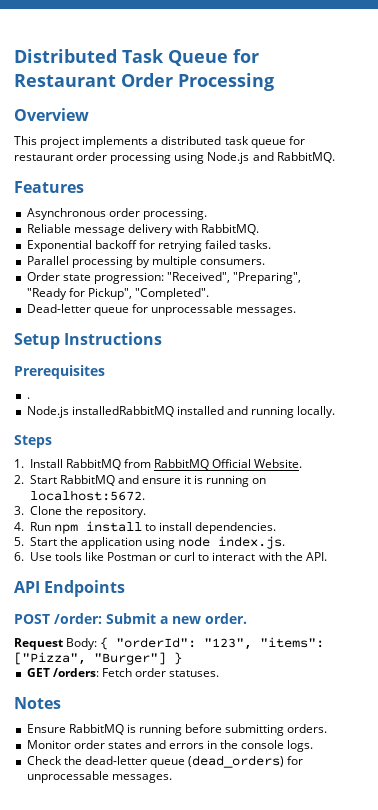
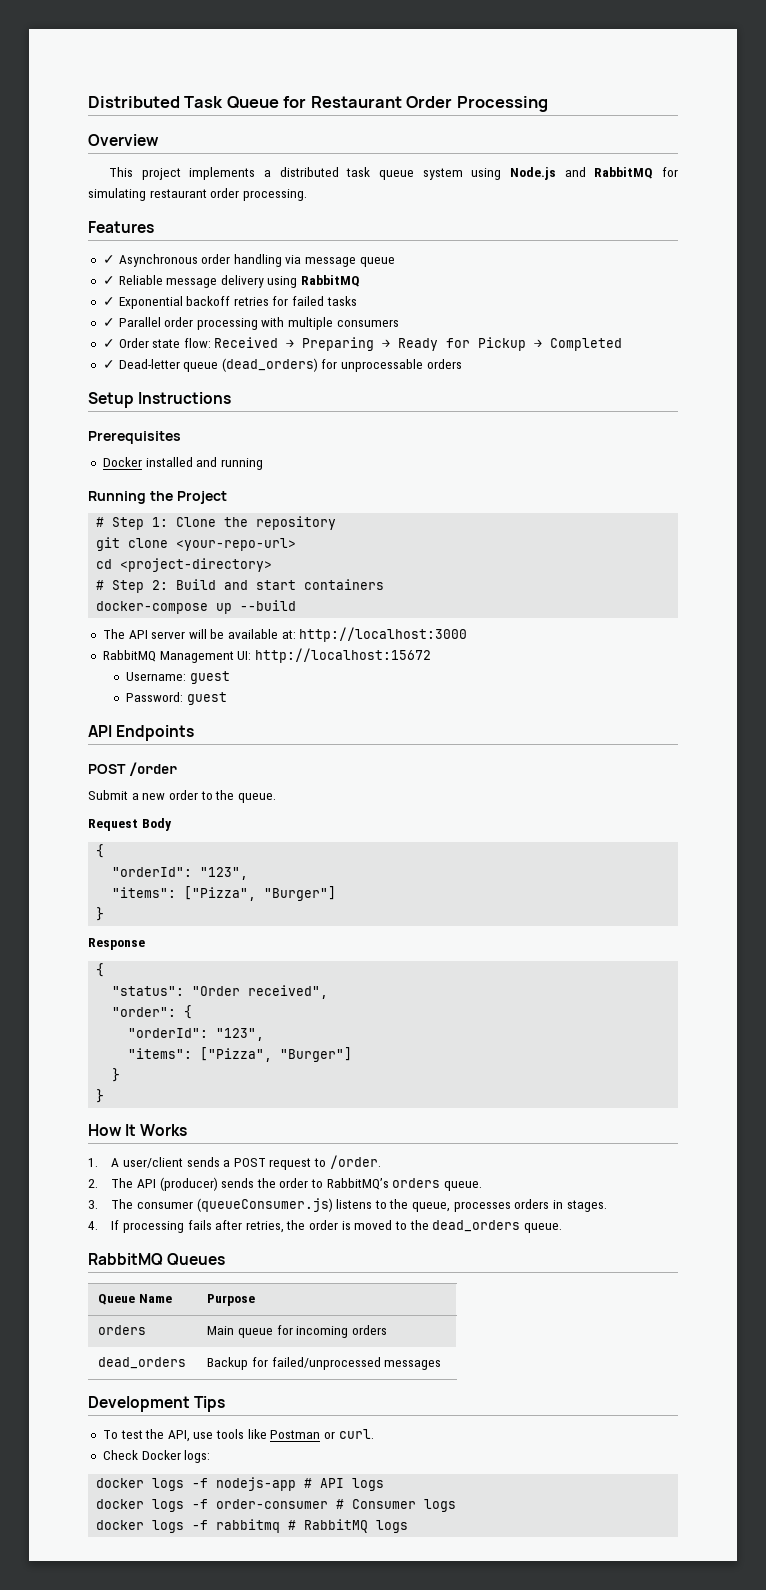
[288,136,305,145] [14,152,335,164] for restaurant order processing using Node.js and RabbitMQ. -> [422,167,679,180] [88,188,307,201] system using Node.js and RabbitMQ for simulating restaurant order processing.
(84, 187) none -> [102,255,115,264] ✓
[142,208,207,220] [26,224,260,236] [26,240,272,252] [26,256,266,268] [26,272,302,284] [26,288,209,300] processing. // Reliable message delivery with RabbitMQ. // Exponential backoff for retrying failed tasks. // Parallel processing by multiple consumers. // Order state progression: "Received", "Preparing", "Ready for Pickup", "Completed". // -> [233,254,395,267] [102,275,361,288] [102,296,357,309] [102,317,399,330] [102,337,623,351] [102,360,115,369] handling via message queue // ✓ Reliable message delivery using RabbitMQ // ✓ Exponential backoff retries for failed tasks // ✓ Parallel order processing with multiple consumers // ✓ Order state flow: Received → Preparing → Ready for Pickup → Completed // ✓
[131,304,297,316] for unprocessable messages. -> [221,358,462,372] (dead_orders) for unprocessable orders
[26,397,30,399] [26,406,174,418] . // Node.js installedRabbitMQ -> [102,457,142,467] Docker
[297,406,336,418] [14,435,52,448] [14,459,303,470] [14,475,267,487] [29,490,145,501] [14,506,146,518] [14,521,277,534] [14,536,286,549] [14,552,327,561] locally. // Steps // 1. Install RabbitMQ from RabbitMQ Official Website. // 2. Start RabbitMQ and ensure it is running on localhost:5672. // 3. Clone the repository. // 4. Run npm install to install dependencies. // 5. Start the application using node index.js. // 6. Use tools like Postman or curl to interact with the API. -> [88,491,227,504] [96,516,337,530] [96,537,297,551] [96,558,273,572] [96,579,385,593] [96,600,297,614] [102,627,468,642] [102,648,431,663] [126,671,230,684] [126,692,227,705] // Running the Project // # Step 1: Clone the repository // git clone <your-repo-url> // cd <project-directory> // # Step 2: Build and start containers // docker-compose up --build // The API server will be available at: http://localhost:3000 // RabbitMQ Management UI: http://localhost:15672 // Username: guest // Password: guest
[54,613,102,624] /order: -> [128,762,177,776] /order //
[205,613,247,624] order. -> [168,790,276,803] order to the queue.
[66,637,325,650] [14,652,182,665] [26,668,220,677] [14,697,61,709] [26,724,328,736] [26,740,314,752] [26,755,304,768] [26,771,172,783] Body: { "orderId": "123", "items": ["Pizza", "Burger"] } // GET /orders: Fetch order statuses. // Notes // Ensure RabbitMQ is running before submitting orders. // Monitor order states and errors in the console logs. // Check the dead-letter queue (dead_orders) for unprocessable messages. -> [141,818,172,831] [96,844,105,858] [112,867,249,880] [112,886,337,901] [96,907,105,921] [88,938,145,950] [96,963,105,977] [112,985,329,999] [112,1005,193,1019] [128,1028,265,1041] [128,1047,353,1062] [112,1068,121,1082] [96,1089,105,1103] [88,1124,188,1136] [88,1155,381,1170] [88,1177,483,1191] [88,1198,607,1212] [88,1220,562,1233] [88,1253,226,1266] [98,1294,172,1305] [207,1294,256,1306] [98,1325,147,1335] [207,1325,387,1338] [98,1357,187,1369] [207,1357,442,1370] [88,1396,226,1412] [102,1429,374,1442] [102,1450,211,1463] [96,1477,385,1491] [96,1499,457,1512] [96,1519,409,1533] Body // { // "orderId": "123", // "items": ["Pizza", "Burger"] // } // Response // { // "status": "Order received", // "order": { // "orderId": "123", // "items": ["Pizza", "Burger"] // } // } // How It Works // 1. A user/client sends a POST request to /order. // 2. The API (producer) sends the order to RabbitMQ’s orders queue. // 3. The consumer (queueConsumer.js) listens to the queue, processes orders in stages. // 4. If processing fails after retries, the order is moved to the dead_orders queue. // RabbitMQ Queues // Queue Name | Purpose // orders | Main queue for incoming orders // dead_orders | Backup for failed/unprocessed messages // Development Tips // To test the API, use tools like Postman or curl. // Check Docker logs: // docker logs -f nodejs-app # API logs // docker logs -f order-consumer # Consumer logs // docker logs -f rabbitmq # RabbitMQ logs

